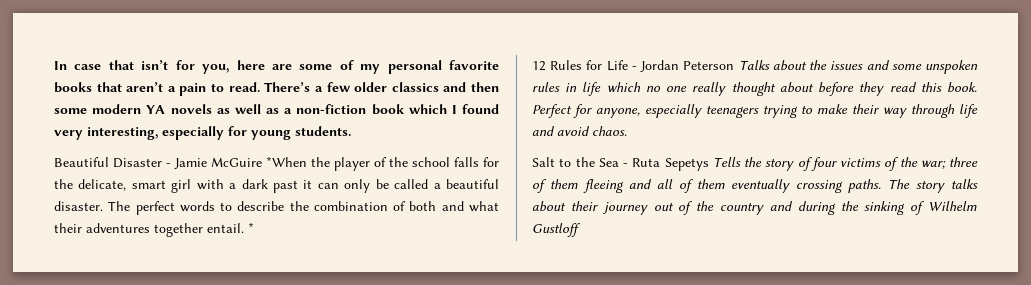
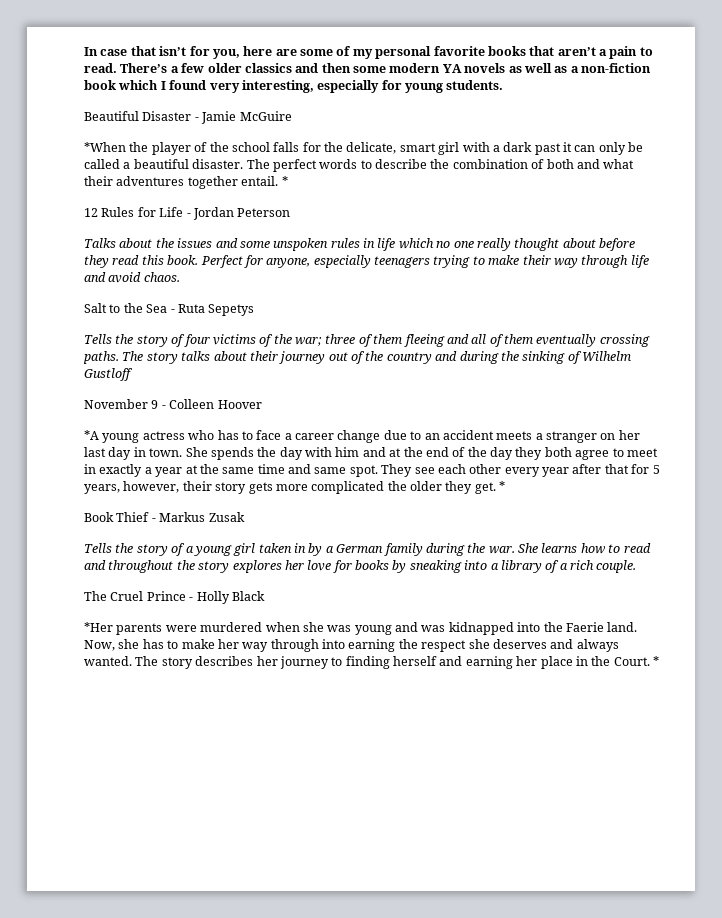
(262, 162) none -> (292, 116) //
(735, 65) none -> (291, 212) //
(709, 164) none -> (255, 310) //
(581, 230) none -> [84,399,262,409] [84,430,640,443] [84,447,658,460] [84,464,660,477] [84,481,506,494] [84,512,245,522] [84,543,651,556] [84,560,637,573] [84,591,265,604] [84,622,638,635] [84,639,619,652] [84,656,659,669] // November 9 - Colleen Hoover // *A young actress who has to face a career change due to an accident meets a stranger on her last day in town. She spends the day with him and at the end of the day they both agree to meet in exactly a year at the same time and same spot. They see each other every year after that for 5 years, however, their story gets more complicated the older they get. * // Book Thief - Markus Zusak // Tells the story of a young girl taken in by a German family during the war. She learns how to read and throughout the story explores her love for books by sneaking into a library of a rich couple. // The Cruel Prince - Holly Black // *Her parents were murdered when she was young and was kidnapped into the Faerie land. Now, she has to make her way through into earning the respect she deserves and always wanted. The story describes her journey to finding herself and earning her place in the Court. *

